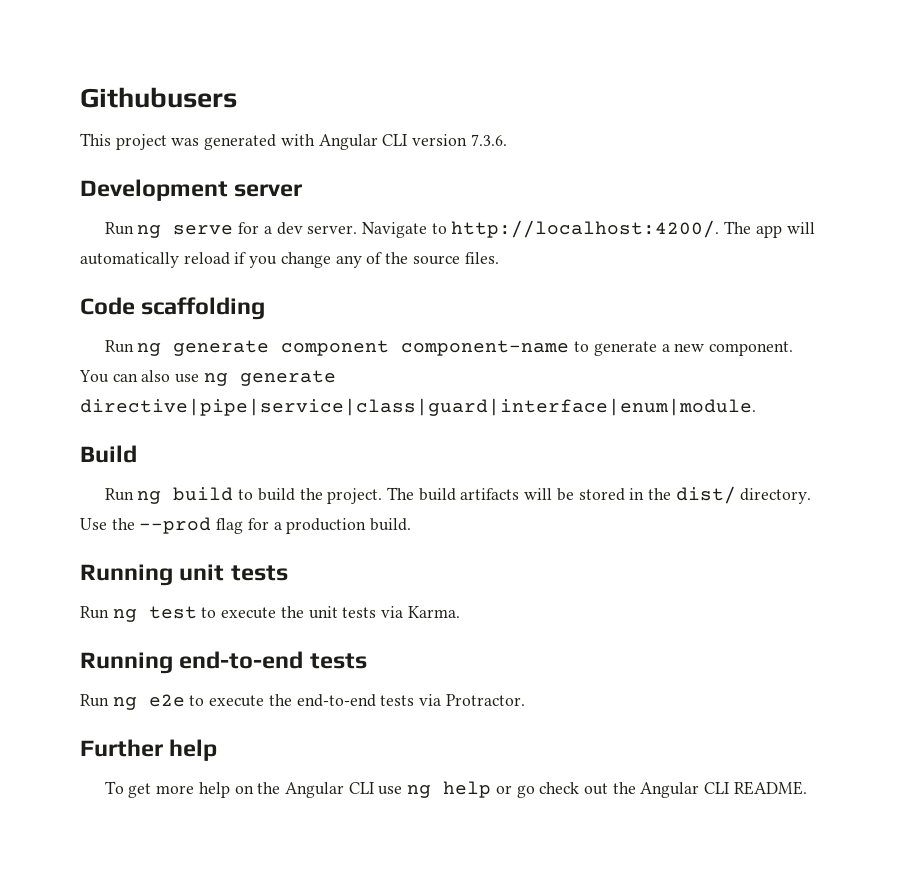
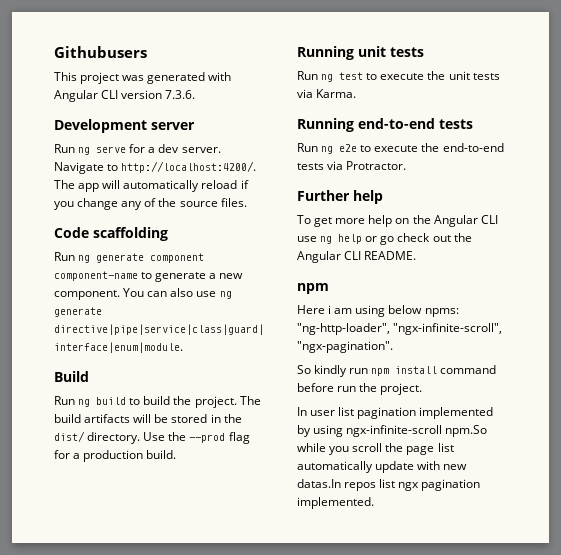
(807, 788) none -> [297,283,329,294] [297,305,459,317] [297,323,503,335] [297,341,393,353] [297,365,497,377] [297,383,423,395] [297,407,494,419] [297,425,488,437] [297,443,454,455] [297,461,468,473] [297,479,481,491] [297,497,374,509] // npm // Here i am using below npms: "ng-http-loader", "ngx-infinite-scroll", "ngx-pagination". // So kindly run npm install command before run the project. // In user list pagination implemented by using ngx-infinite-scroll npm.So while you scroll the page list automatically update with new datas.In repos list ngx pagination implemented.

